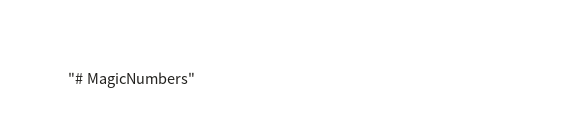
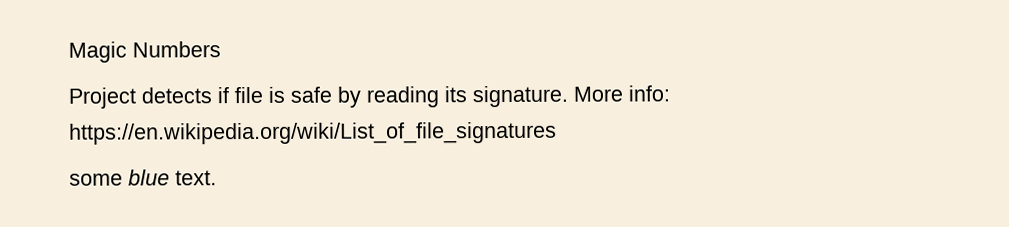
[68,72,195,88] "# MagicNumbers" -> [68,41,221,63] [68,85,670,109] [69,121,557,145] [69,169,217,186] Magic Numbers // Project detects if file is safe by reading its signature. More info: https://en.wikipedia.org/wiki/List_of_file_signatures // some blue text.

